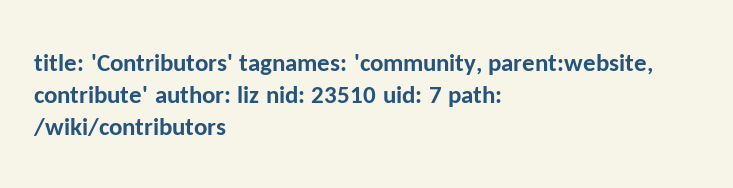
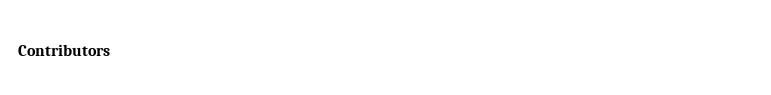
[34,54,654,75] [34,86,503,107] [33,118,226,136] title: 'Contributors' tagnames: 'community, parent:website, contribute' author: liz nid: 23510 uid: 7 path: /wiki/contributors -> [18,44,110,56] Contributors

